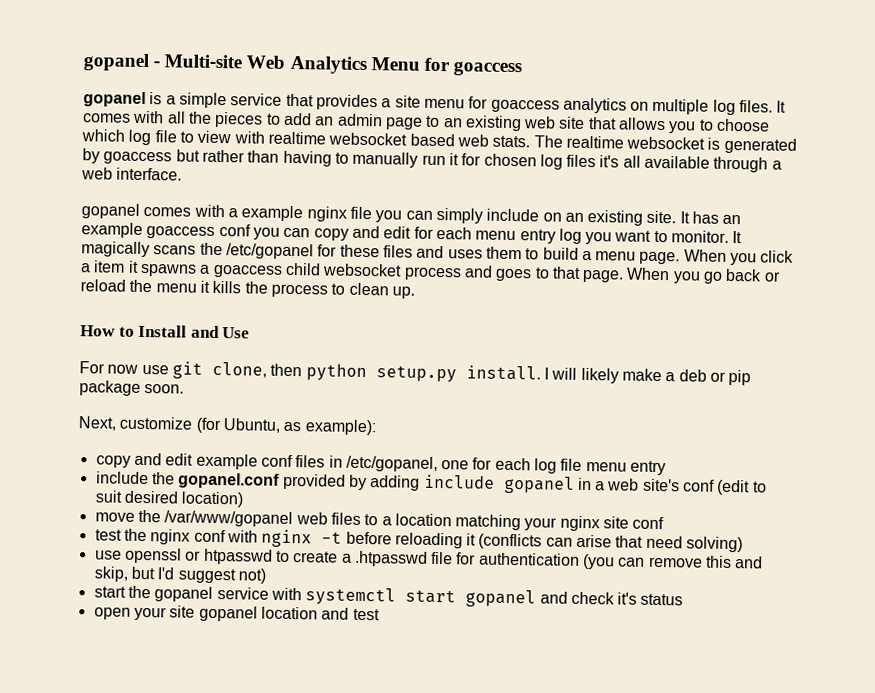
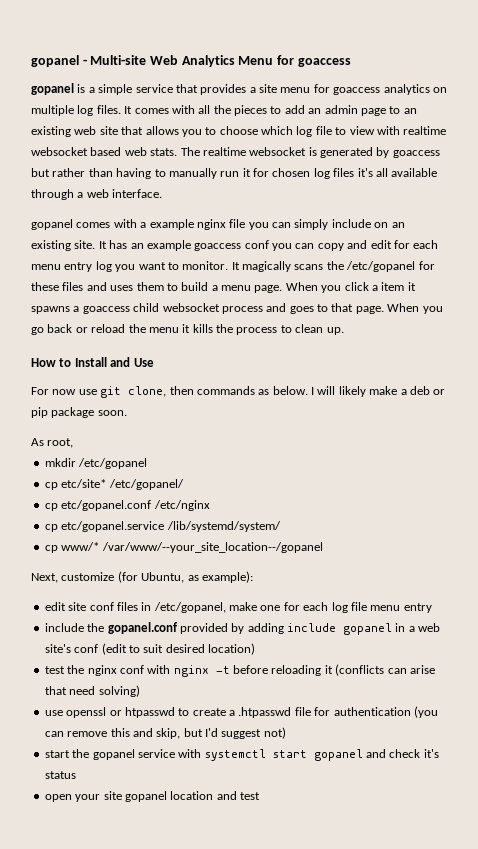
[305,363,541,383] python setup.py install. -> [196,386,308,395] commands as below.
(185, 389) none -> [31,438,74,448] [44,458,148,469] [44,479,184,490] [44,500,210,511] [44,521,281,532] [44,542,323,553] // As root, // mkdir /etc/gopanel // cp etc/site* /etc/gopanel/ // cp etc/gopanel.conf /etc/nginx // cp etc/gopanel.service /lib/systemd/system/ // cp www/* /var/www/--your_site_location--/gopanel
[95,452,258,470] copy and edit example -> [44,602,87,611] edit site
(438, 464) none -> [229,602,257,611] make
[94,509,665,532] // move the /var/www/gopanel web files to a location matching your nginx site conf -> (255, 649) none

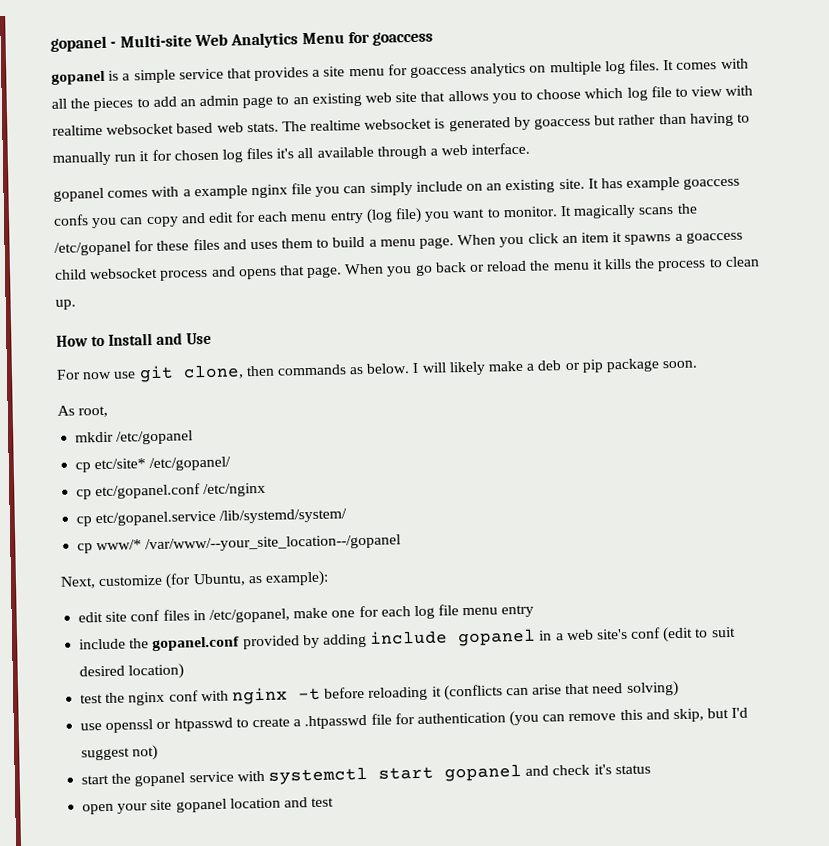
[130,243,144,249] an -> (623, 183) none
[244,240,269,249] conf -> [53,214,89,226] confs
[95,261,112,272] log -> [365,207,423,224] (log file)
[371,285,378,291] a -> [561,235,578,244] an
[289,304,328,314] goes to -> [238,268,277,280] opens

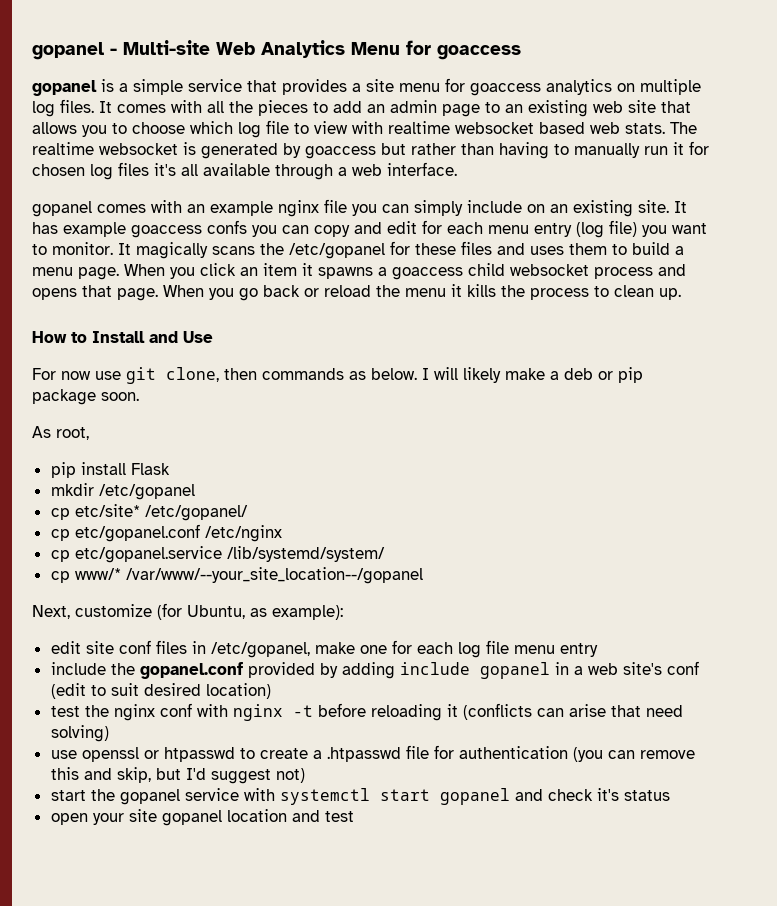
[182,189,191,197] a -> [187,204,205,213] an
(109, 411) none -> [50,462,170,478] // pip install Flask

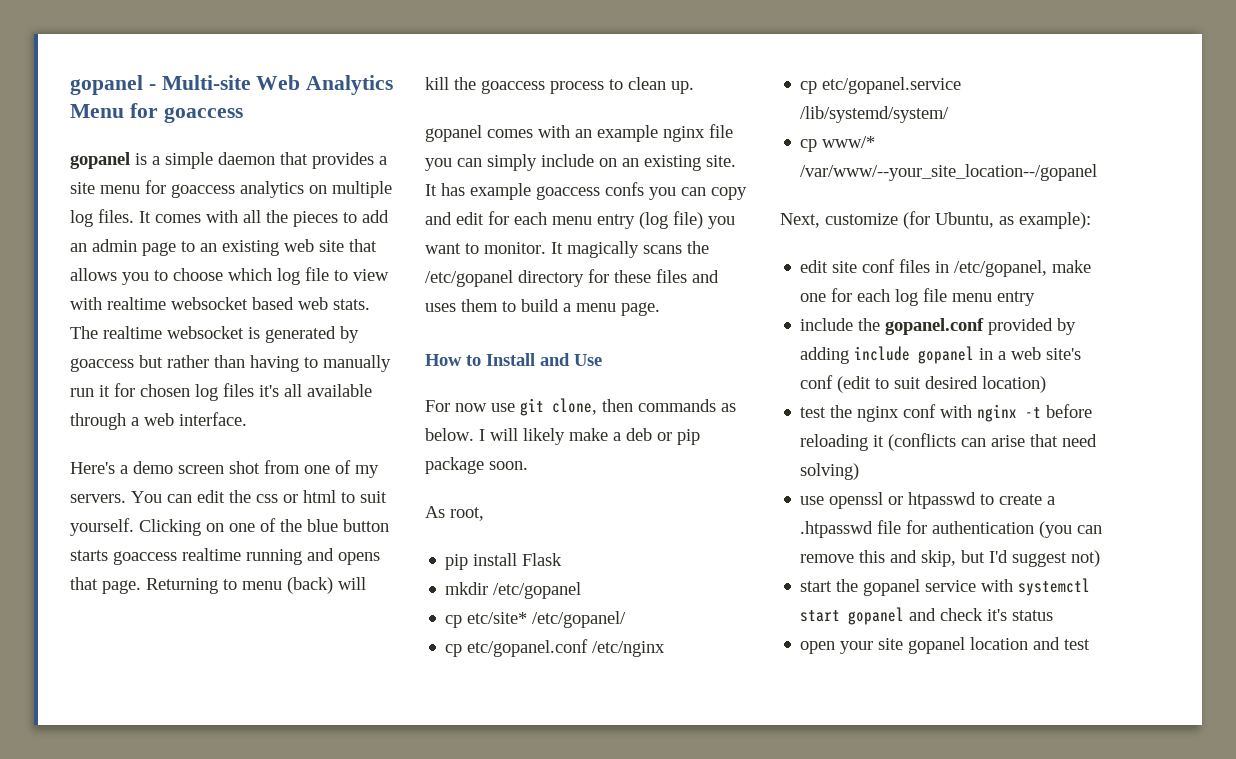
[188,79,242,92] service -> [218,152,275,165] daemon
(457, 169) none -> [70,460,379,478] [70,490,387,503] [70,518,389,536] [70,548,380,565] [70,577,366,594] [425,77,694,94] // Here's a demo screen shot from one of my servers. You can edit the css or html to suit yourself. Clicking on one of the blue button starts goaccess realtime running and opens that page. Returning to menu (back) will kill the goaccess process to clean up.
(385, 251) none -> [518,270,584,287] directory
[124,263,686,280] [32,284,681,301] When you click an item it spawns a goaccess child websocket process and opens that page. When you go back or reload the menu it kills the process to clean up. -> (660, 309) none

